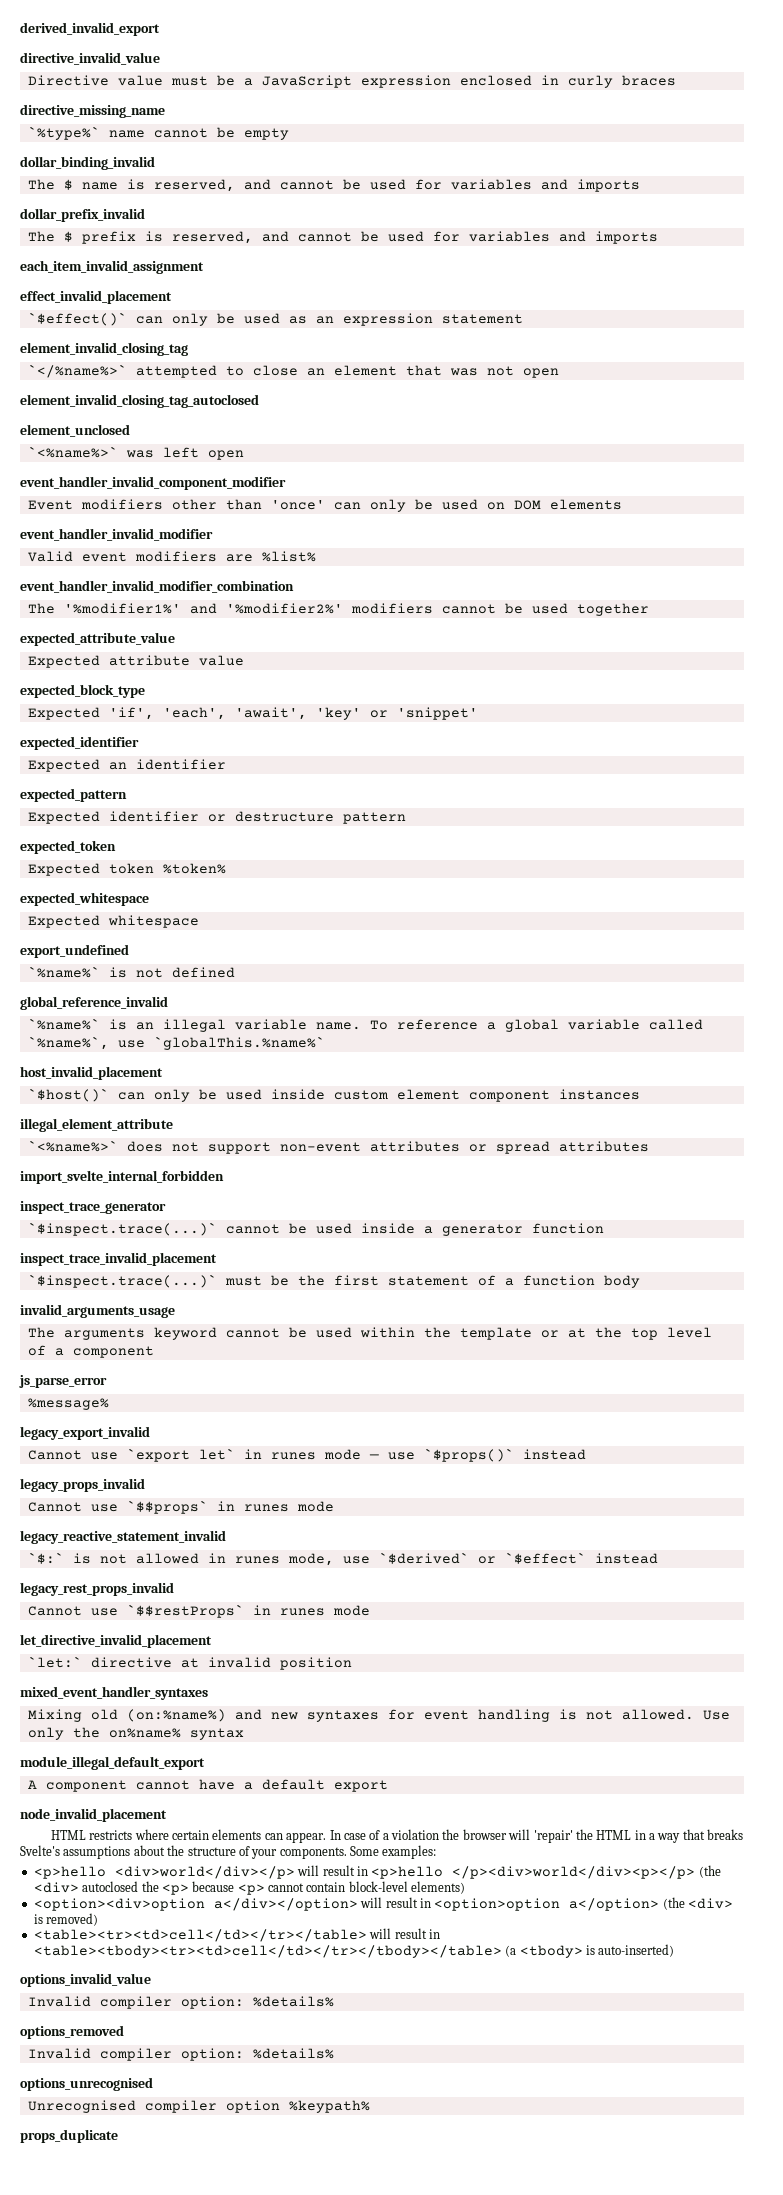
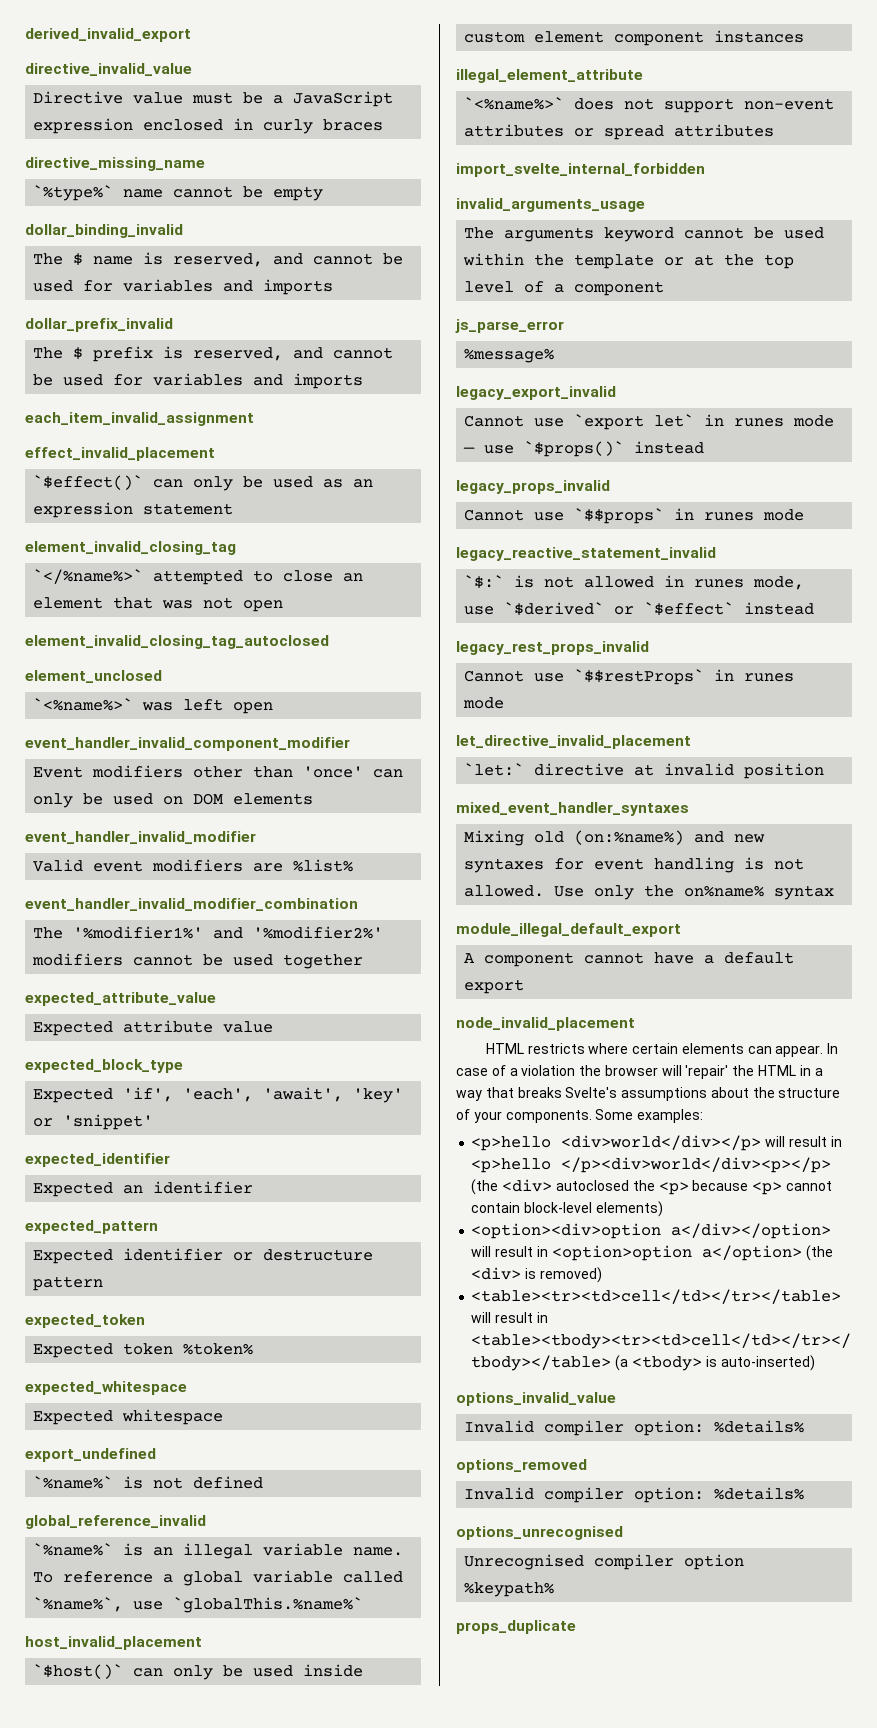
[20,1201,166,1214] [27,1222,604,1236] [20,1252,217,1266] [27,1274,640,1288] // inspect_trace_generator // `$inspect.trace(...)` cannot be used inside a generator function // inspect_trace_invalid_placement // `$inspect.trace(...)` must be the first statement of a function body -> (705, 170) none

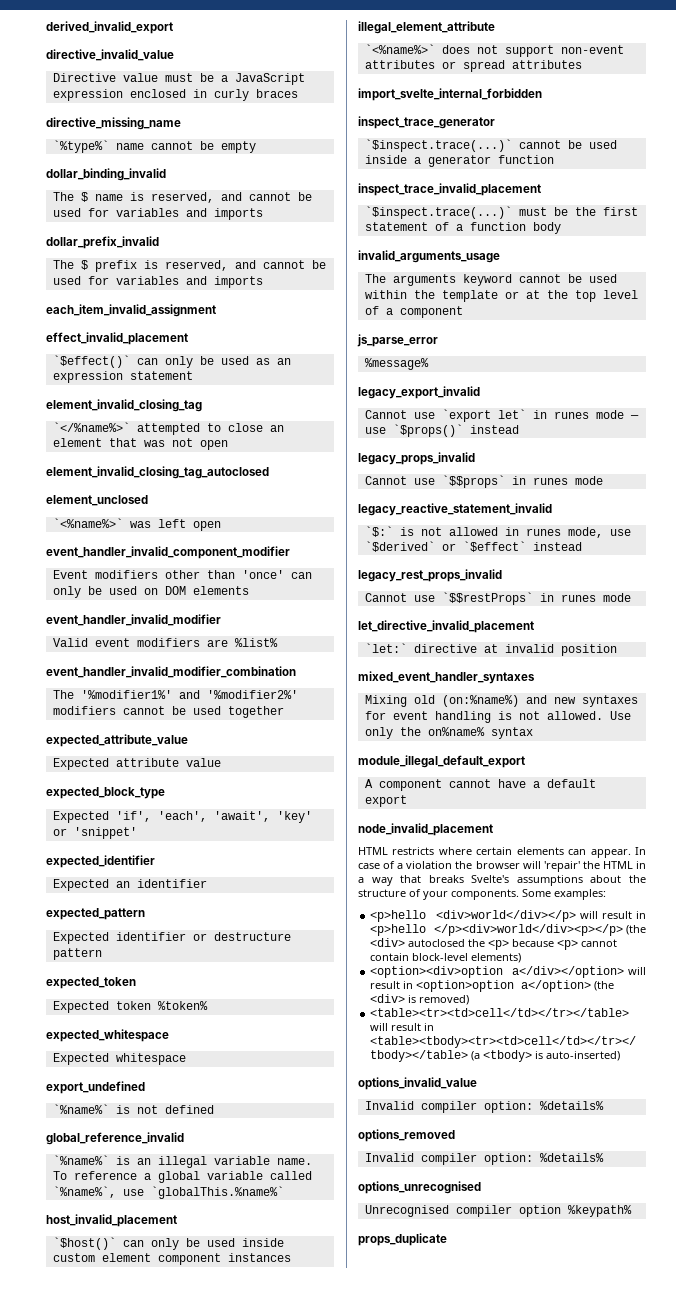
(705, 170) none -> [358,116,495,129] [364,139,617,152] [364,155,554,167] [358,183,541,196] [364,206,638,219] [364,222,561,234] // inspect_trace_generator // `$inspect.trace(...)` cannot be used inside a generator function // inspect_trace_invalid_placement // `$inspect.trace(...)` must be the first statement of a function body

